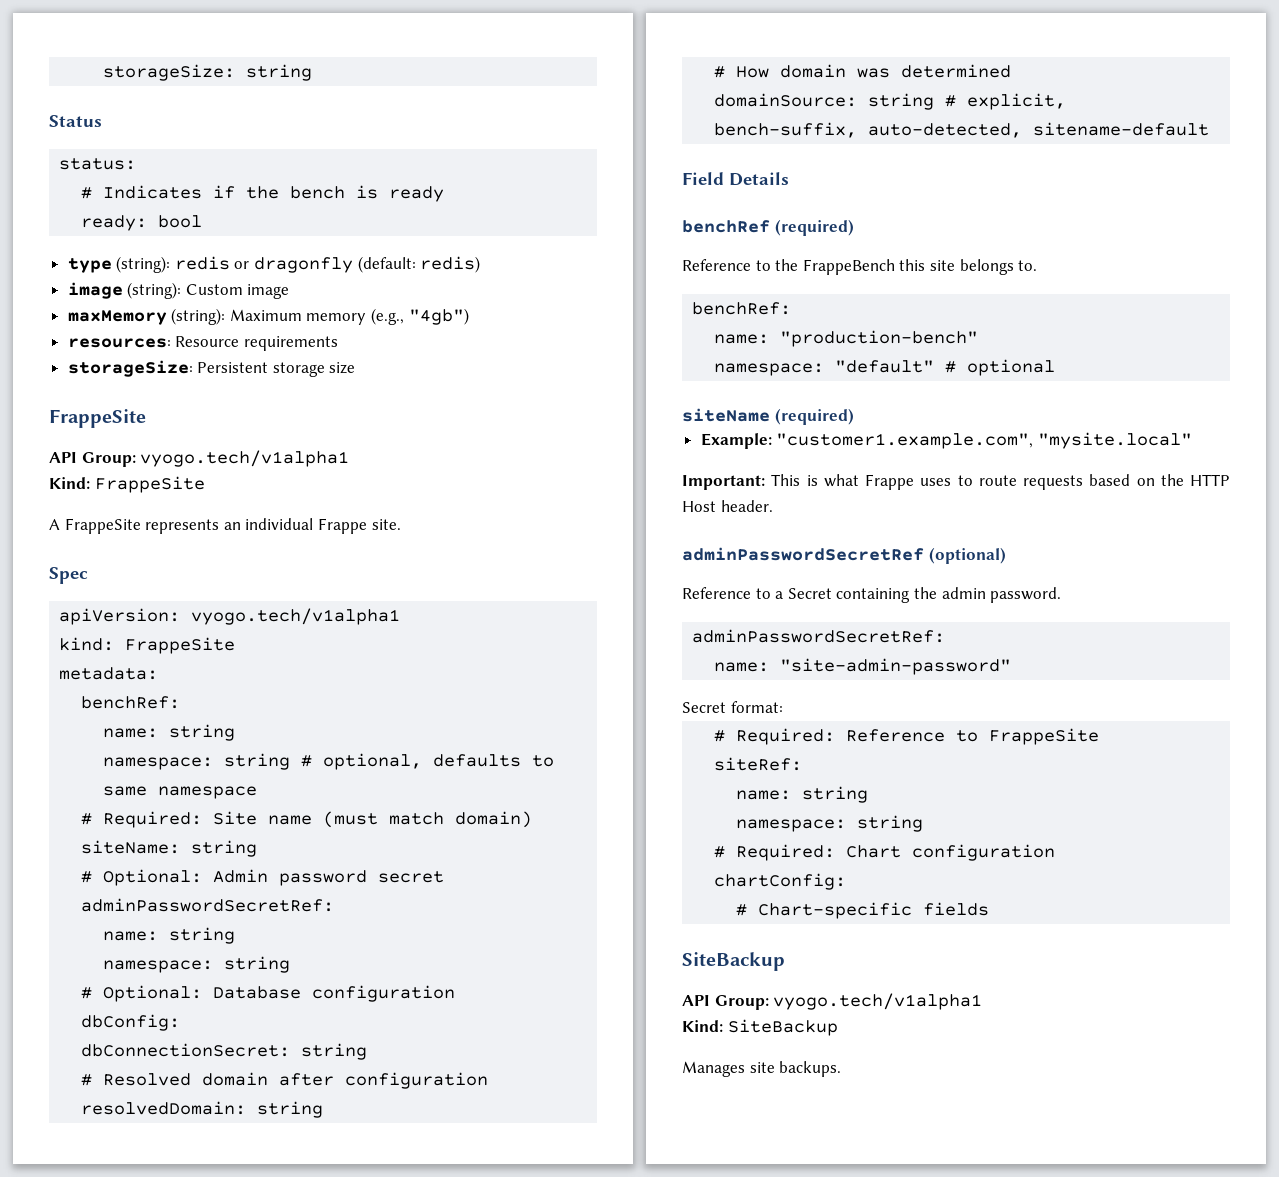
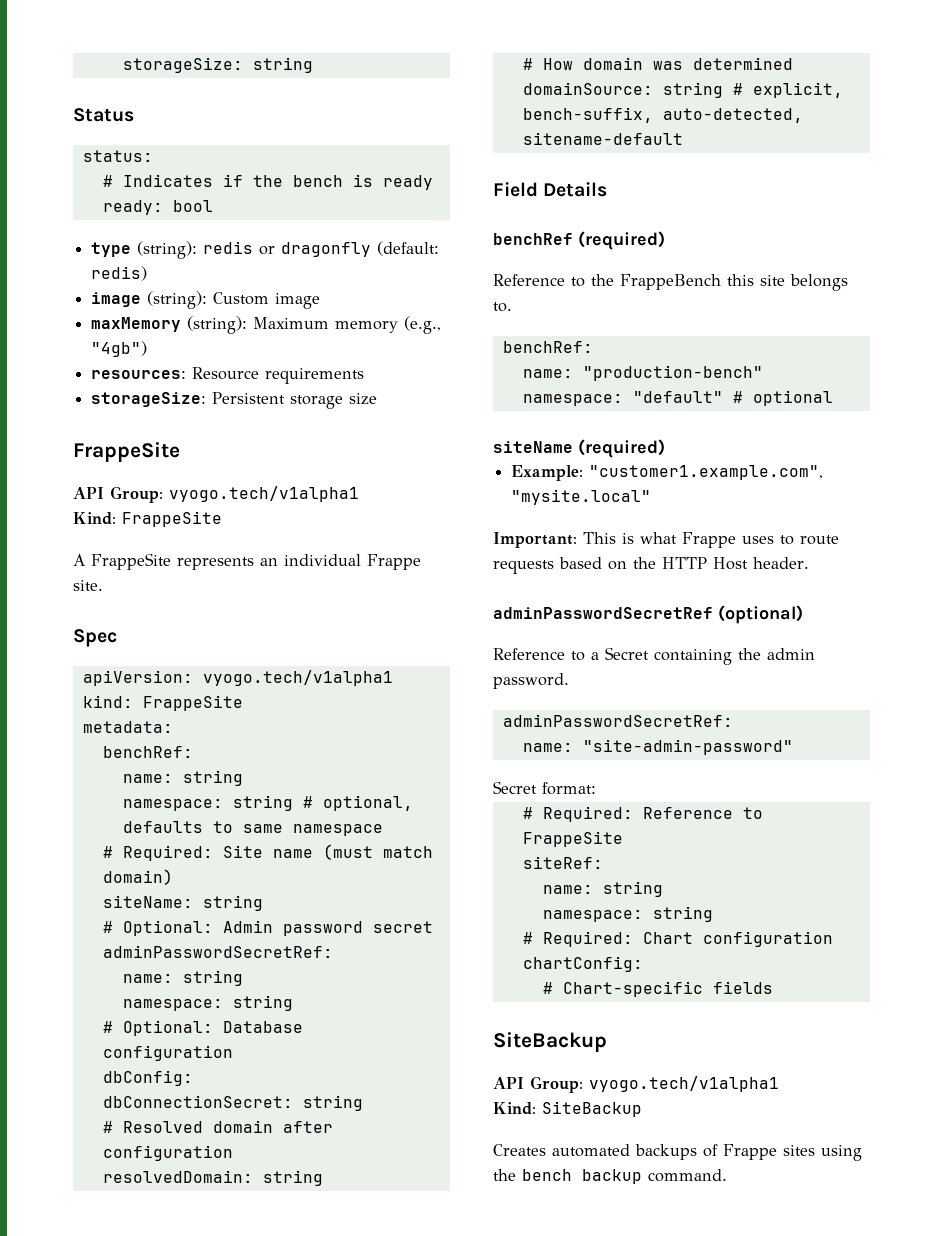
[682,1061,842,1077] Manages site backups. -> [493,1144,862,1161] [493,1169,727,1184] Creates automated backups of Frappe sites using the bench backup command.

